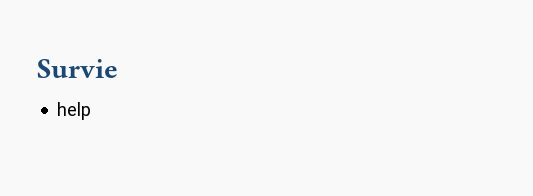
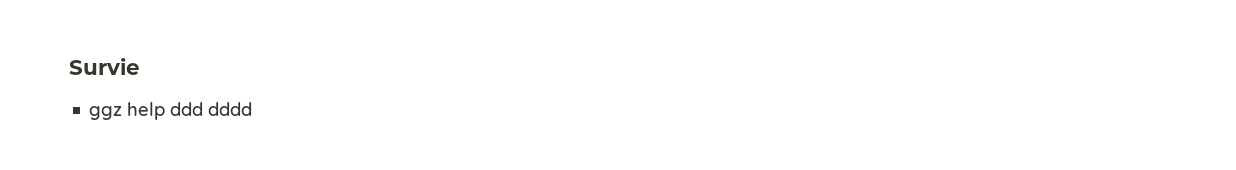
[57,102,92,120] help -> [89,102,253,120] ggz help ddd dddd

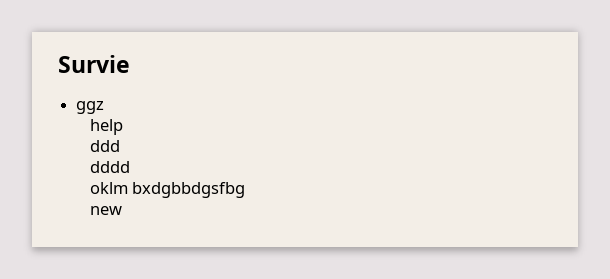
(123, 113) none -> (105, 107) //
(166, 111) none -> (123, 127) //
(204, 109) none -> (120, 146) //
(253, 109) none -> [89,182,246,198] [89,206,122,215] // oklm bxdgbbdgsfbg // new

